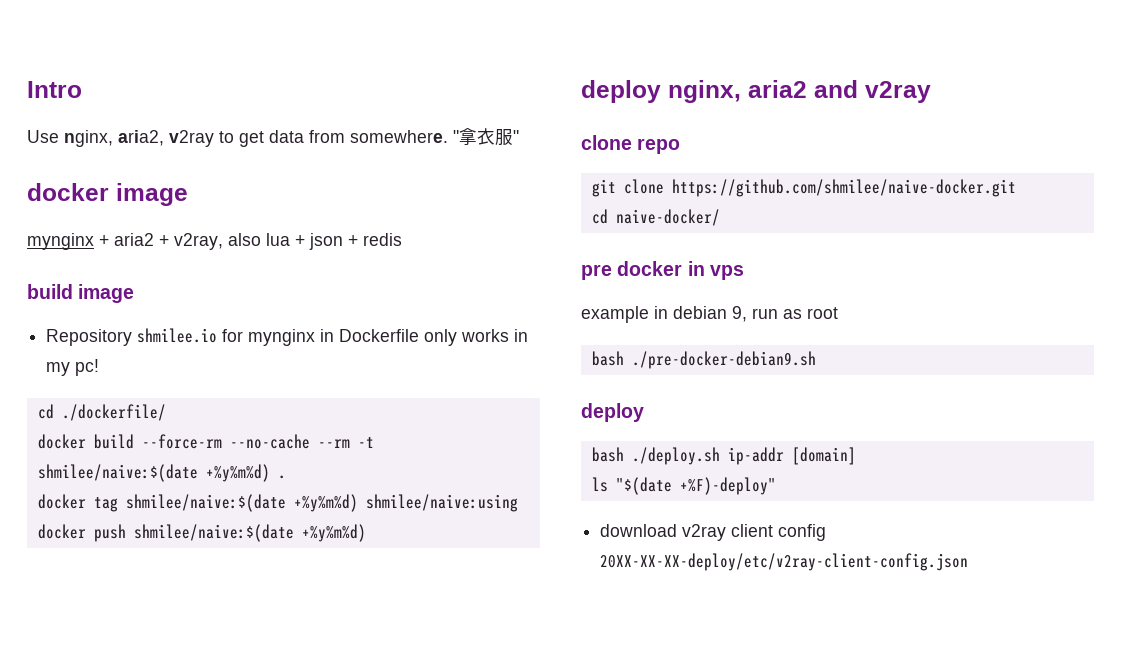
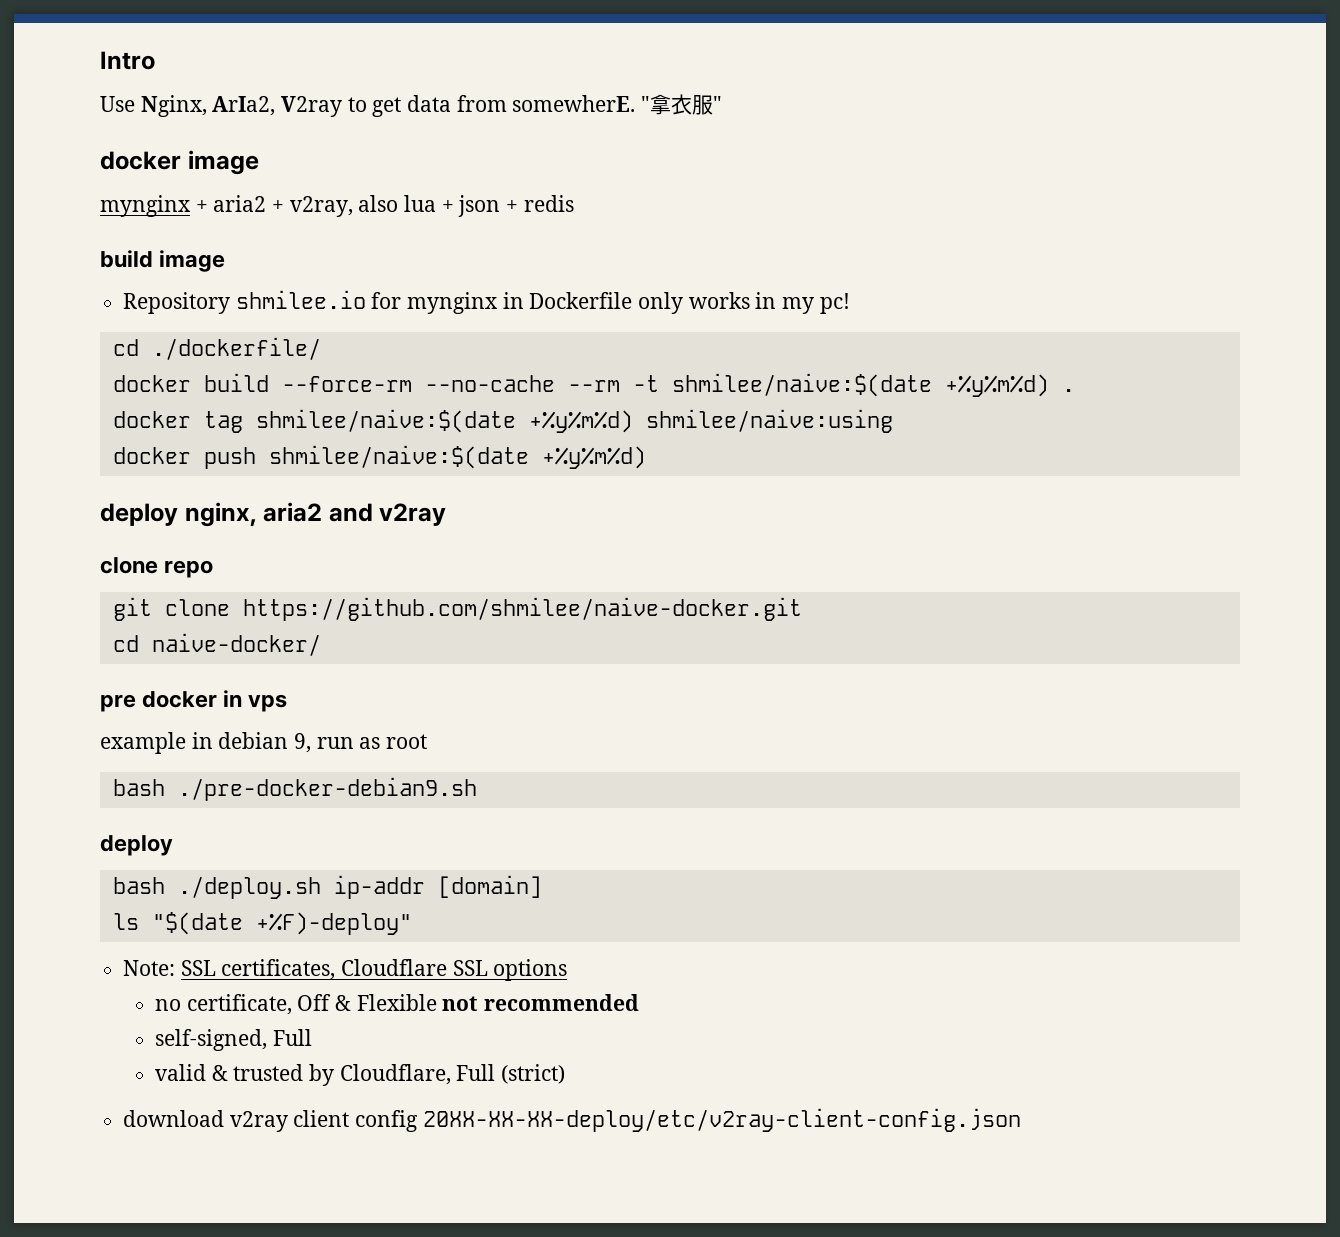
[64,130,214,147] nginx, aria2, v2ray -> [140,95,343,117] Nginx, ArIa2, V2ray
[350,130,448,143] somewhere. -> [512,95,636,112] somewherE.
(776, 486) none -> [123,959,568,981] [155,994,640,1015] [155,1029,312,1051] [155,1064,566,1086] // Note: SSL certificates, Cloudflare SSL options // no certificate, Off & Flexible not recommended // self-signed, Full // valid & trusted by Cloudflare, Full (strict)

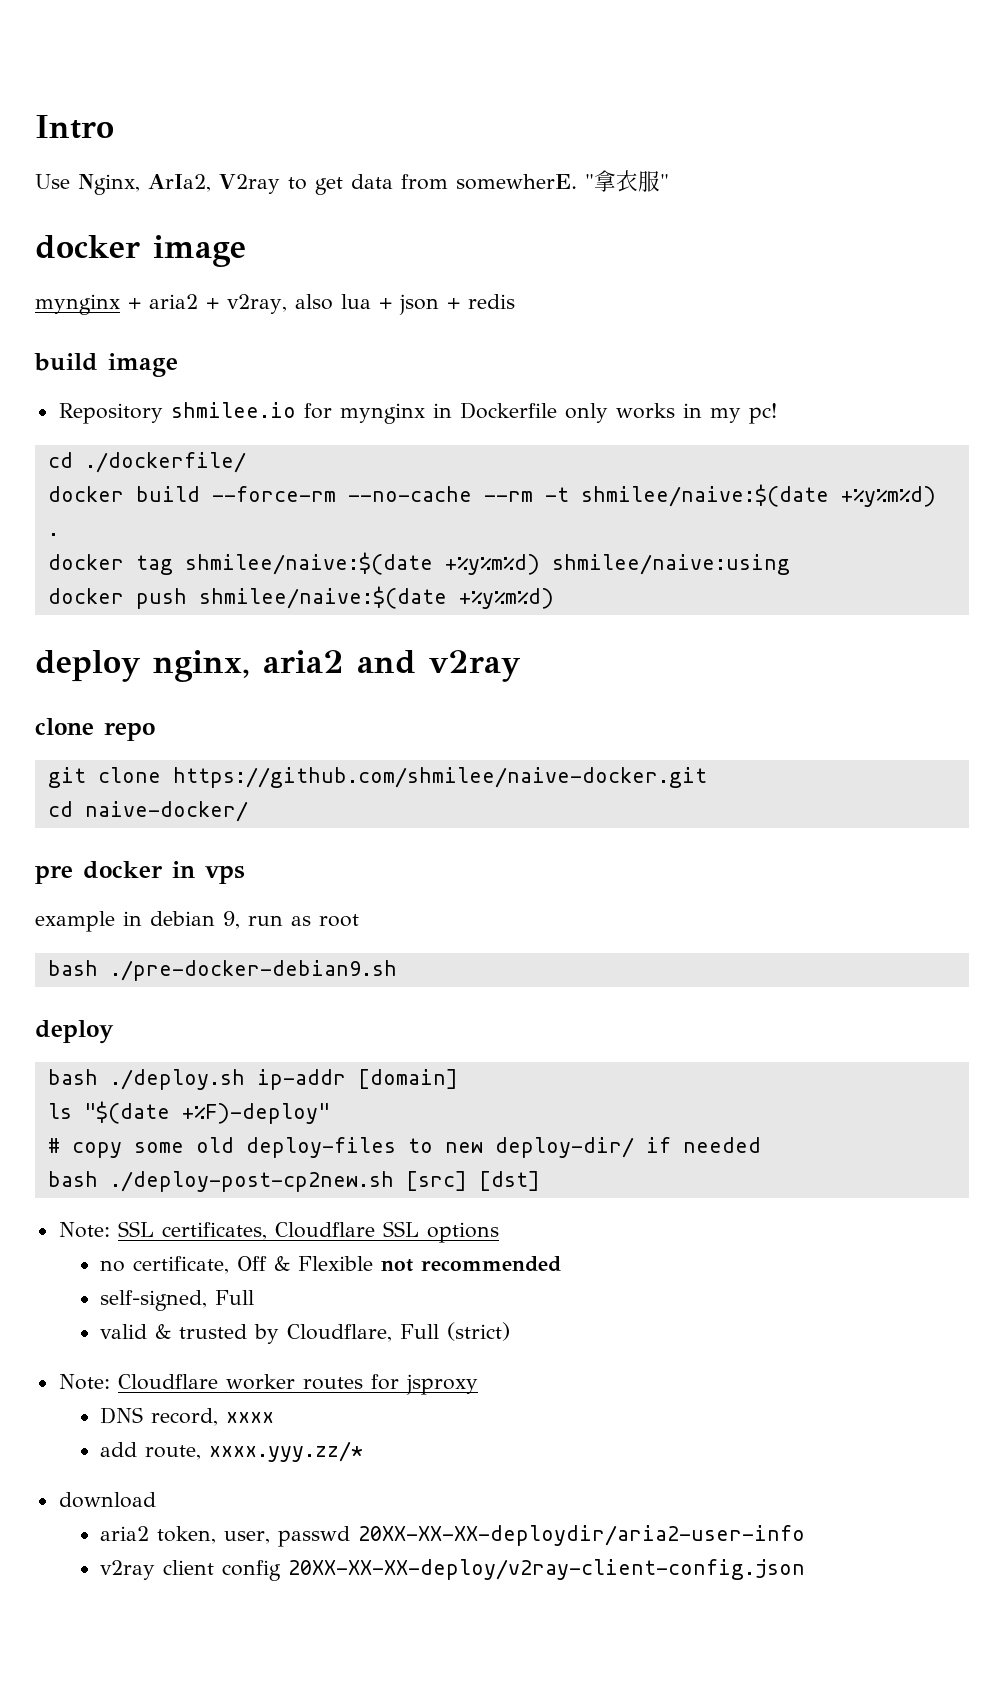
(412, 923) none -> [47,1137,761,1158] [47,1171,540,1192] // # copy some old deploy-files to new deploy-dir/ if needed // bash ./deploy-post-cp2new.sh [src] [dst]
[123,1110,225,1127] download -> [58,1374,478,1395] [100,1407,275,1426] [100,1441,364,1462] [58,1492,156,1508] [100,1525,806,1547] Note: Cloudflare worker routes for jsproxy // DNS record, xxxx // add route, xxxx.yyy.zz/* // download // aria2 token, user, passwd 20XX-XX-XX-deploydir/aria2-user-info //
[422,1108,1021,1132] 20XX-XX-XX-deploy/etc/v2ray-client-config.json -> [288,1559,806,1580] 20XX-XX-XX-deploy/v2ray-client-config.json

